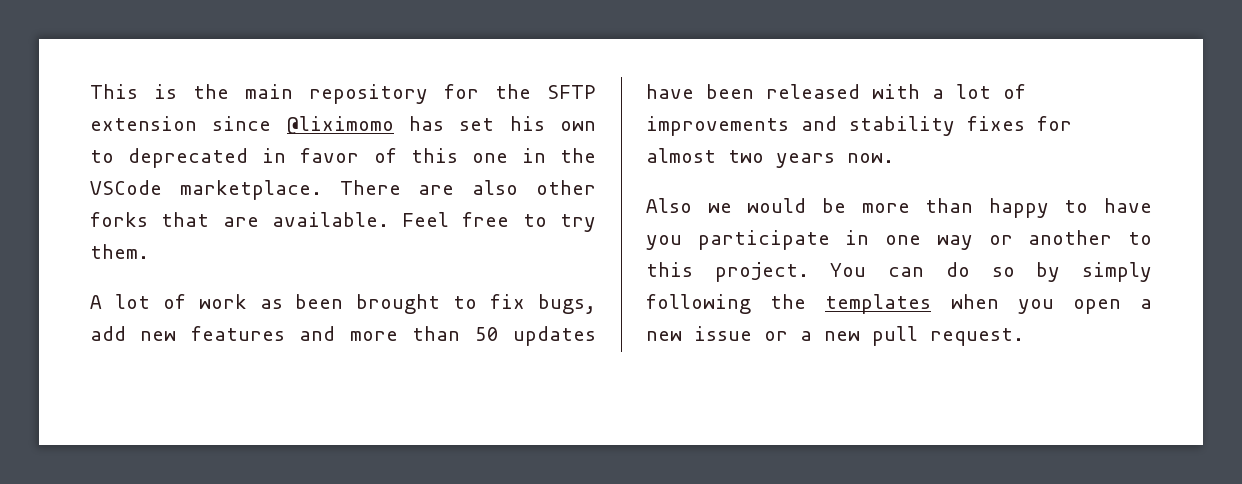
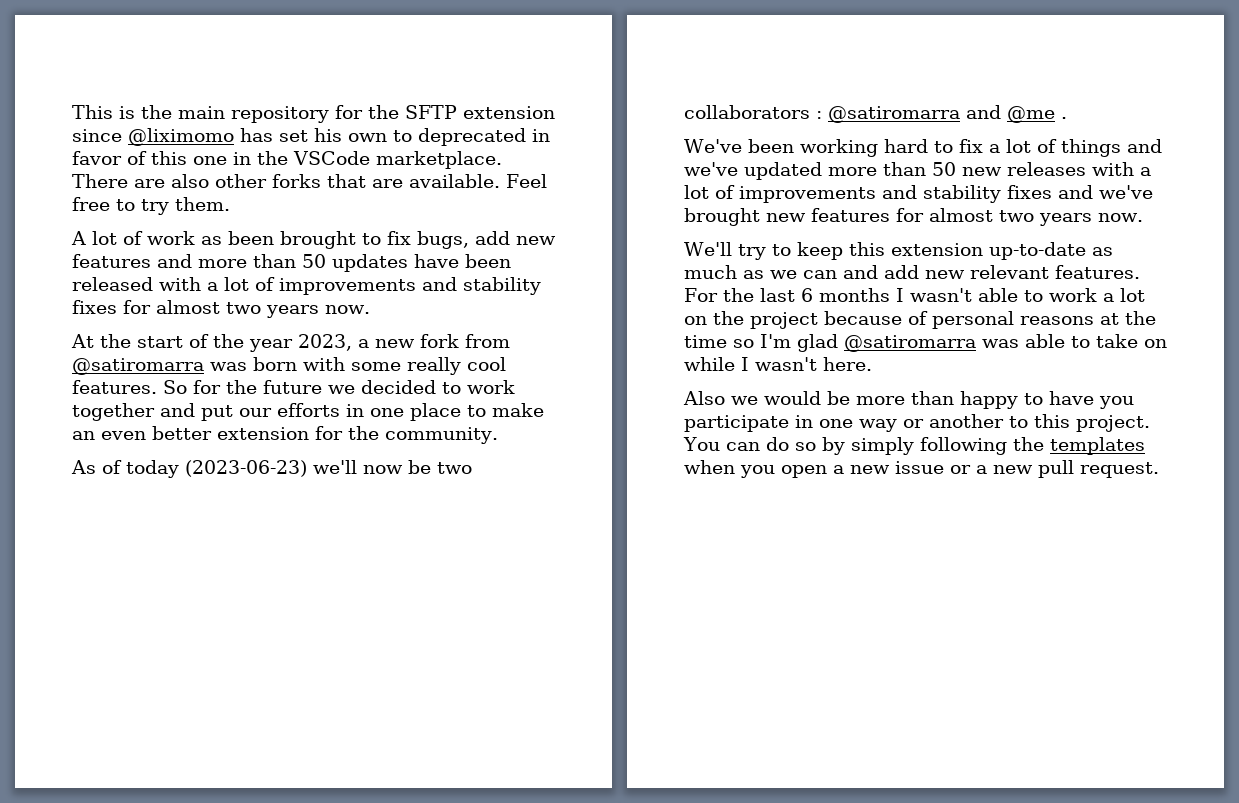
(894, 158) none -> [71,334,510,352] [72,357,506,375] [72,380,515,394] [72,403,544,421] [72,426,498,444] [71,460,472,478] [684,105,1067,123] [684,139,1162,157] [684,162,1151,180] [684,185,1153,203] [684,208,1143,226] [684,242,1113,260] [684,265,1140,279] [684,288,1145,302] [684,311,1156,329] [684,334,1167,352] [684,357,872,371] // At the start of the year 2023, a new fork from @satiromarra was born with some really cool features. So for the future we decided to work together and put our efforts in one place to make an even better extension for the community. // As of today (2023-06-23) we'll now be two collaborators : @satiromarra and @me . // We've been working hard to fix a lot of things and we've updated more than 50 new releases with a lot of improvements and stability fixes and we've brought new features for almost two years now. // We'll try to keep this extension up-to-date as much as we can and add new relevant features. For the last 6 months I wasn't able to work a lot on the project because of personal reasons at the time so I'm glad @satiromarra was able to take on while I wasn't here.

